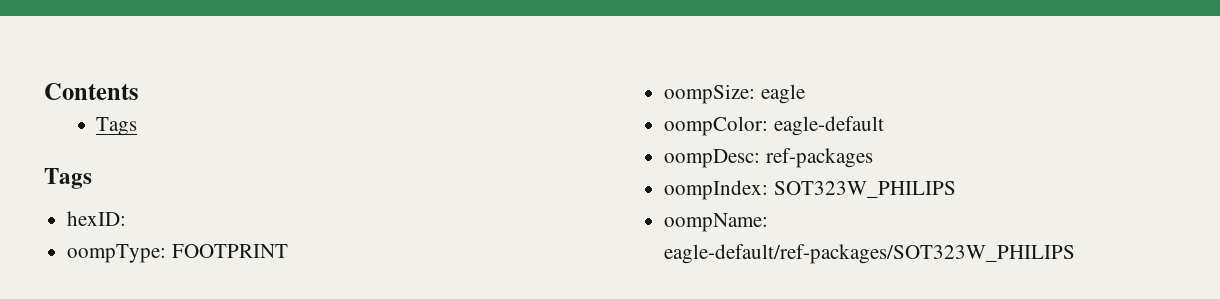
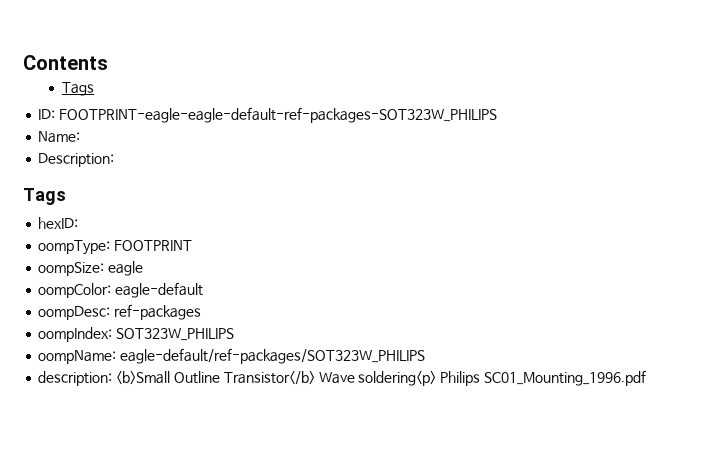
(138, 126) none -> [38,107,498,123] [38,131,81,143] [38,153,115,167] // ID: FOOTPRINT-eagle-eagle-default-ref-packages-SOT323W_PHILIPS // Name: // Description:
(1076, 254) none -> [38,370,646,386] // description: <b>Small Outline Transistor</b> Wave soldering<p> Philips SC01_Mounting_1996.pdf

